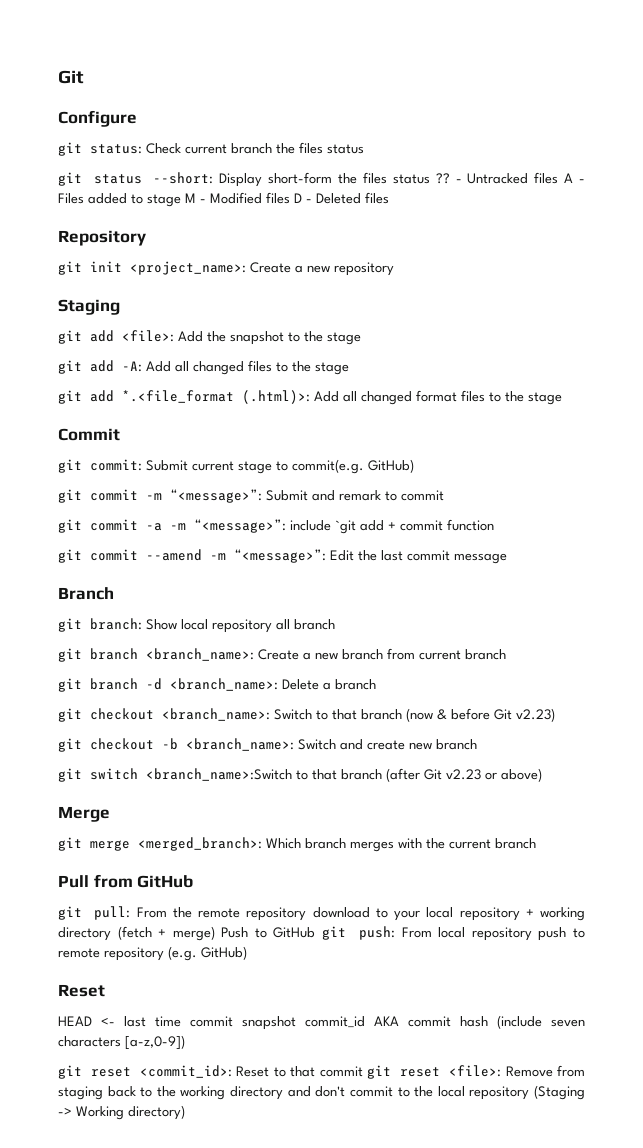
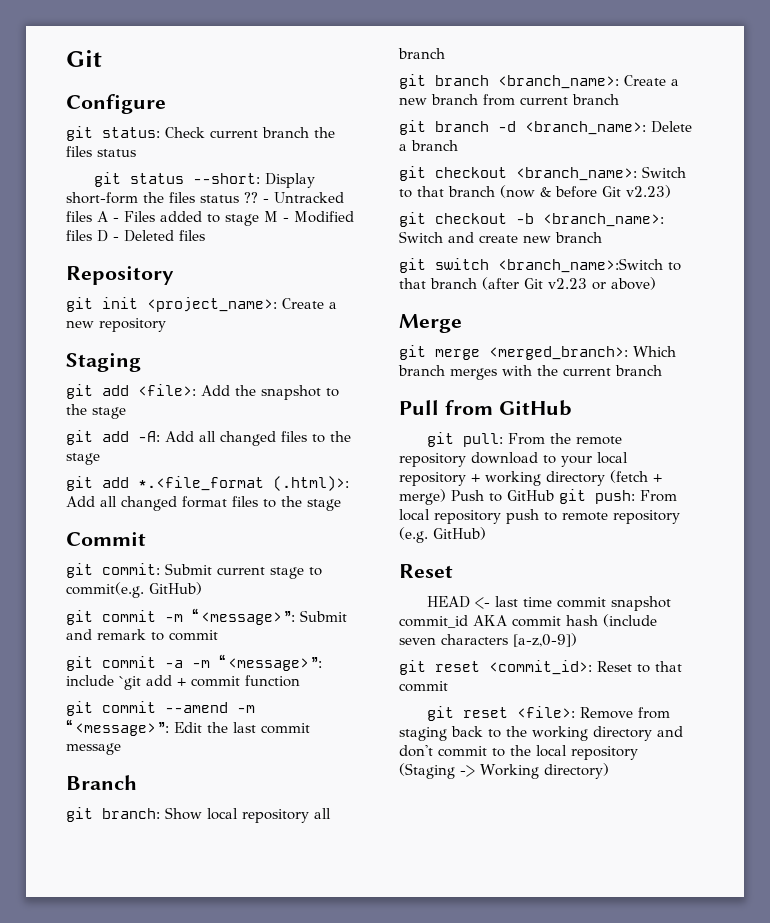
(363, 1071) none -> (448, 686) //

